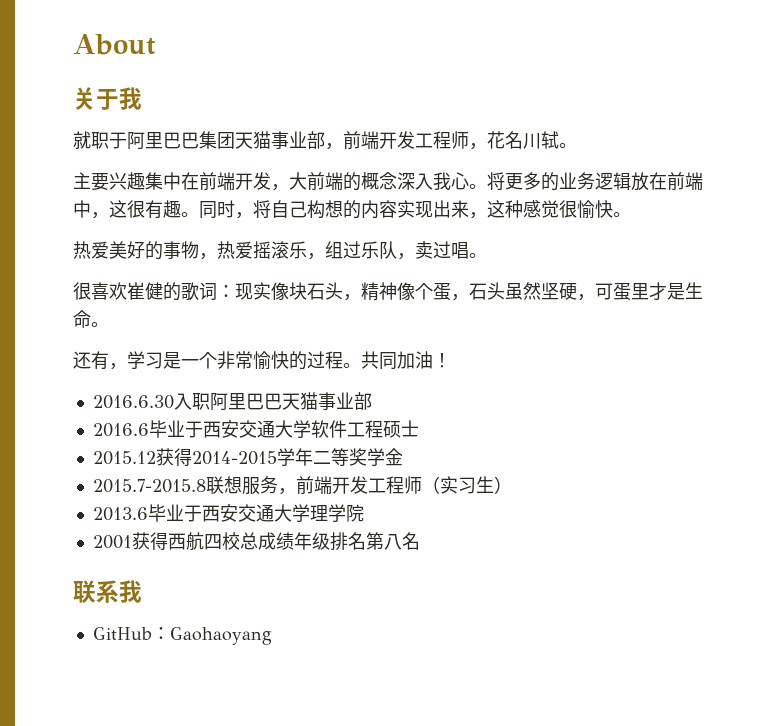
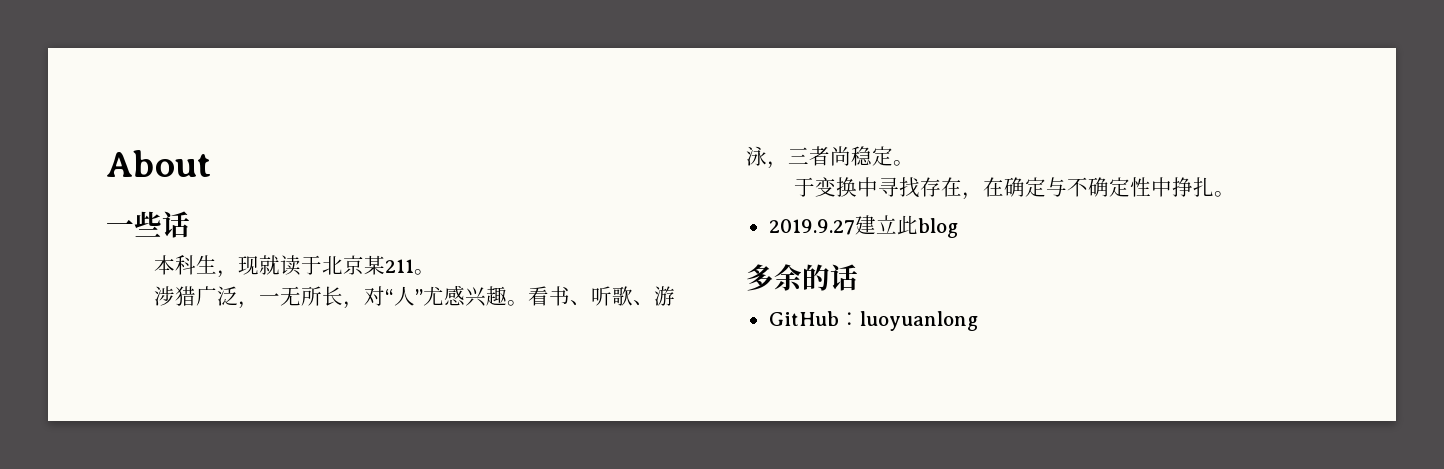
[73,87,142,110] [73,131,577,150] [73,172,703,191] [73,200,631,219] [73,241,487,260] [73,282,703,301] [73,310,109,328] [73,351,451,370] [92,392,372,411] [92,420,419,438] [92,448,403,466] [92,476,512,495] [92,504,364,522] [92,532,420,551] [73,580,142,603] 关于我 // 就职于阿里巴巴集团天猫事业部，前端开发工程师，花名川轼。 // 主要兴趣集中在前端开发，大前端的概念深入我心。将更多的业务逻辑放在前端中，这很有趣。同时，将自己构想的内容实现出来，这种感觉很愉快。 // 热爱美好的事物，热爱摇滚乐，组过乐队，卖过唱。 // 很喜欢崔健的歌词：现实像块石头，精神像个蛋，石头虽然坚硬，可蛋里才是生命。 // 还有，学习是一个非常愉快的过程。共同加油！ // 2016.6.30入职阿里巴巴天猫事业部 // 2016.6毕业于西安交通大学软件工程硕士 // 2015.12获得2014-2015学年二等奖学金 // 2015.7-2015.8联想服务，前端开发工程师（实习生） // 2013.6毕业于西安交通大学理学院 // 2001获得西航四校总成绩年级排名第八名 // 联系我 -> [106,211,190,238] [153,255,435,278] [153,285,675,309] [746,146,914,169] [793,177,1235,200] [768,215,958,238] [746,264,858,291] 一些话 // 本科生，现就读于北京某211。 // 涉猎广泛，一无所长，对“人”尤感兴趣。看书、听歌、游泳，三者尚稳定。 // 于变换中寻找存在，在确定与不确定性中挣扎。 // 2019.9.27建立此blog // 多余的话
[169,627,272,645] Gaohaoyang -> [859,311,978,331] luoyuanlong

